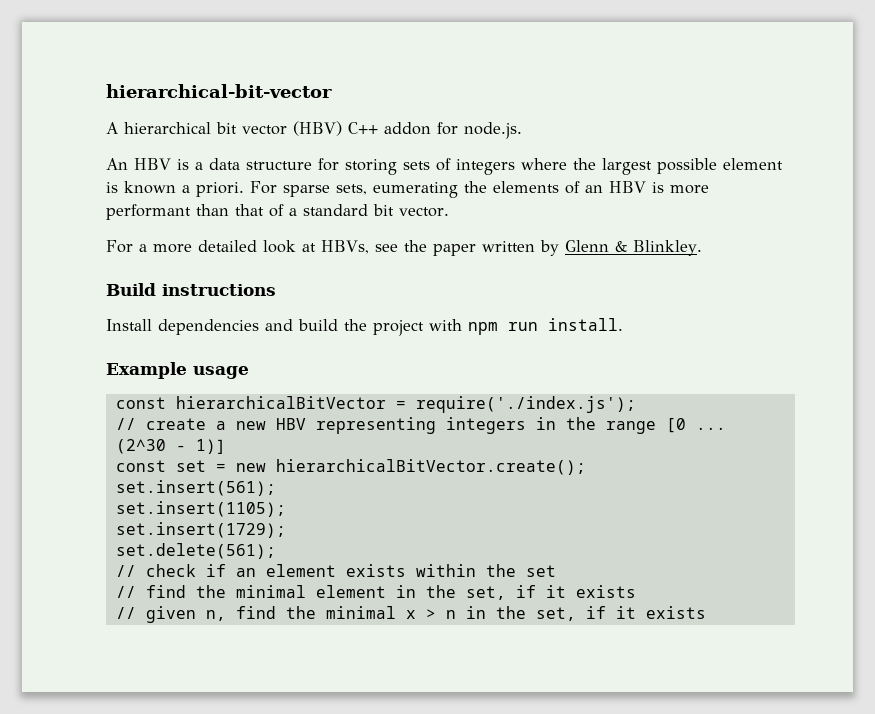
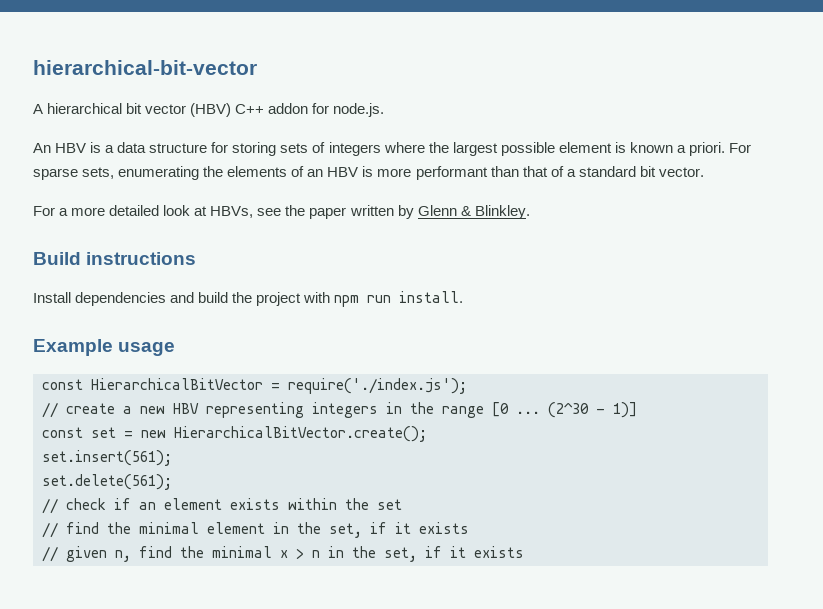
[373,182,458,198] eumerating -> [118,166,200,180] enumerating
[175,396,386,409] hierarchicalBitVector -> [91,378,263,390] HierarchicalBitVector
[275,459,586,475] hierarchicalBitVector.create(); -> [174,426,427,442] HierarchicalBitVector.create();
[115,501,286,517] [115,522,286,538] // set.insert(1105); // set.insert(1729); -> (172, 458) none

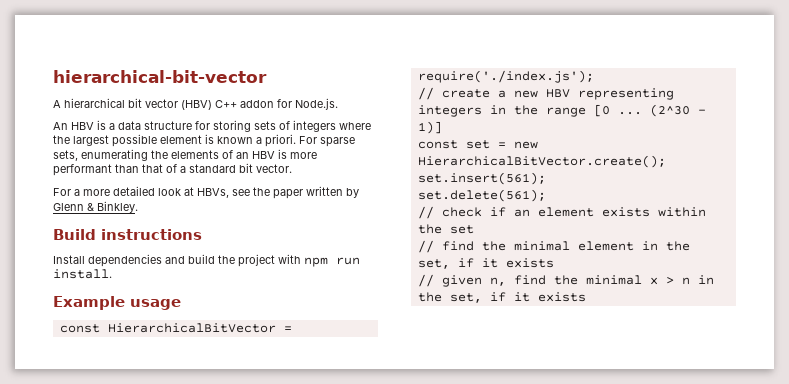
[333,103,385,117] node.js. -> [295,98,338,110] Node.js.
[474,205,530,219] Blinkley. -> [97,201,138,213] Binkley.

